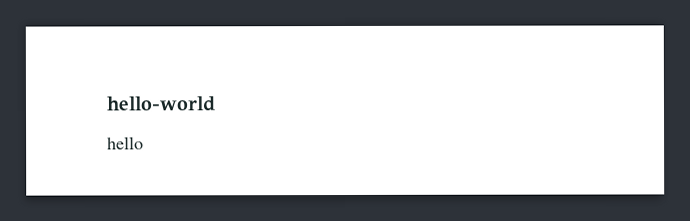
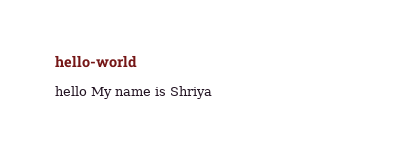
(144, 143) none -> [91,86,212,99] My name is Shriya

